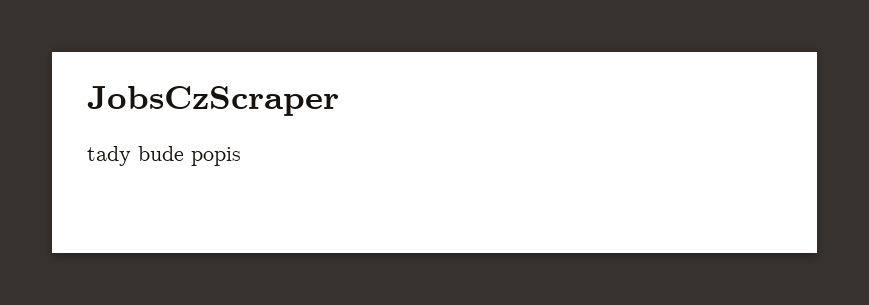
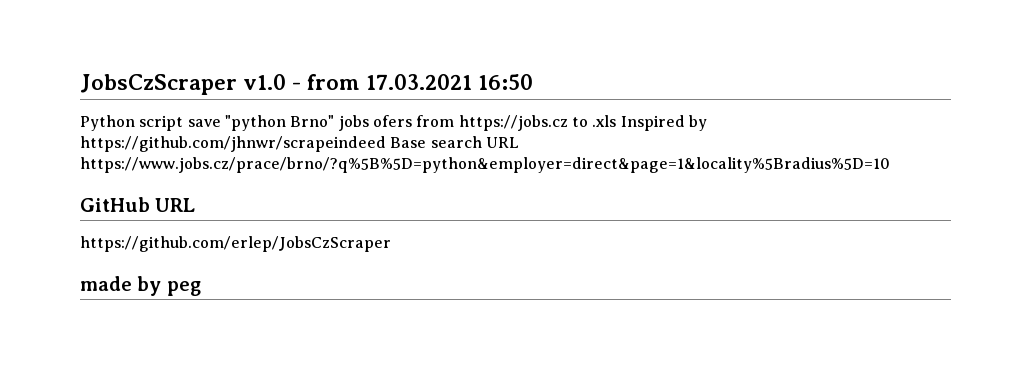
[87,146,241,166] // tady bude popis -> [243,74,534,90] [80,115,707,131] [80,136,519,152] [80,157,890,173] [80,197,196,212] [80,236,391,252] [80,276,201,296] v1.0 - from 17.03.2021 16:50 // Python script save "python Brno" jobs ofers from https://jobs.cz to .xls Inspired by https://github.com/jhnwr/scrapeindeed Base search URL https://www.jobs.cz/prace/brno/?q%5B%5D=python&employer=direct&page=1&locality%5Bradius%5D=10 // GitHub URL // https://github.com/erlep/JobsCzScraper // made by peg

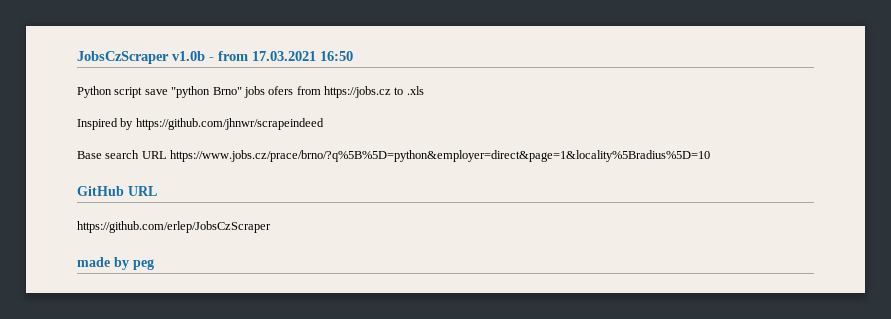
[243,74,287,90] v1.0 -> [172,51,205,61] v1.0b
(617, 121) none -> (424, 90) //
(386, 144) none -> (324, 124) //

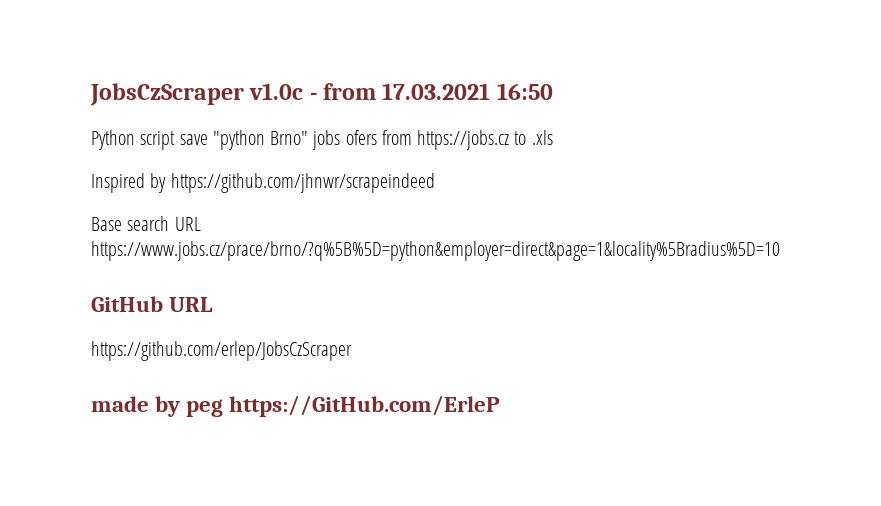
[172,51,205,61] v1.0b -> [249,83,304,100] v1.0c
(154, 264) none -> [229,395,501,417] https://GitHub.com/ErleP

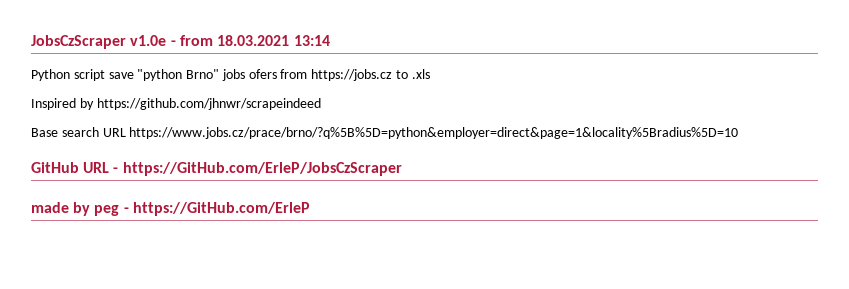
[249,83,304,100] v1.0c -> [130,35,167,46] v1.0e
[382,83,553,100] 17.03.2021 16:50 -> [217,35,330,46] 18.03.2021 13:14
[91,341,352,361] // https://github.com/erlep/JobsCzScraper -> [113,162,402,176] - https://GitHub.com/ErleP/JobsCzScraper
(224, 408) none -> [123,207,129,213] -

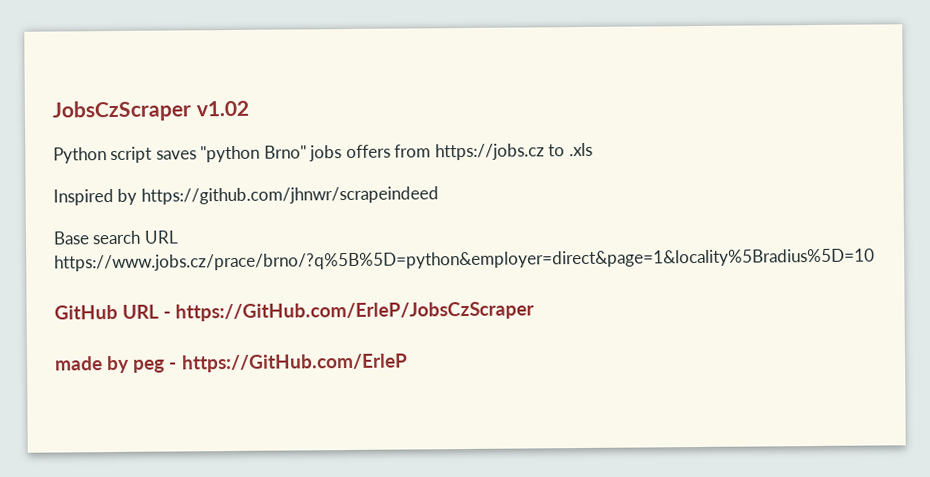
[130,35,330,46] v1.0e - from 18.03.2021 13:14 -> [195,100,249,117] v1.02
[108,72,134,79] save -> [155,150,197,160] saves
[248,69,277,79] ofers -> [345,144,391,159] offers

